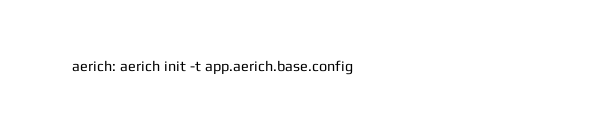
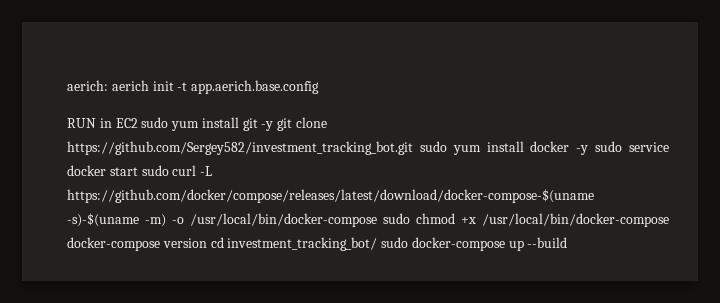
(353, 67) none -> [67,117,328,131] [67,141,669,155] [67,165,213,176] [67,189,594,203] [67,213,669,227] [67,237,568,251] // RUN in EC2 sudo yum install git -y git clone https://github.com/Sergey582/investment_tracking_bot.git sudo yum install docker -y sudo service docker start sudo curl -L https://github.com/docker/compose/releases/latest/download/docker-compose-$(uname -s)-$(uname -m) -o /usr/local/bin/docker-compose sudo chmod +x /usr/local/bin/docker-compose docker-compose version cd investment_tracking_bot/ sudo docker-compose up --build

